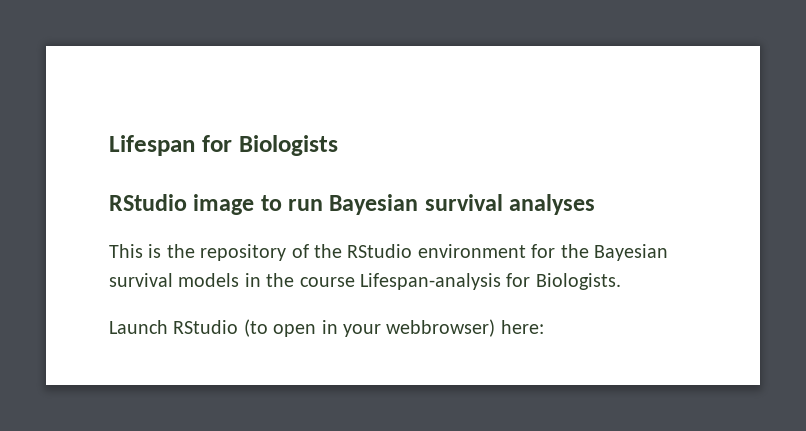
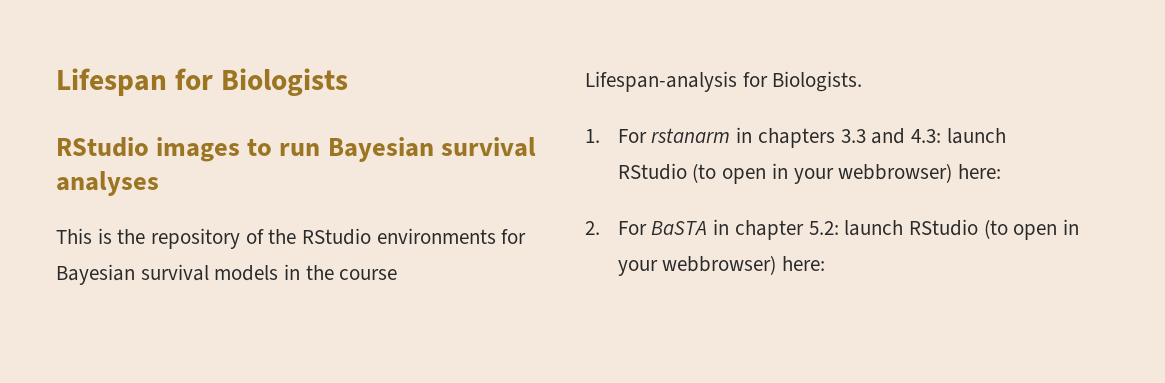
[193,194,255,215] image -> [156,137,241,162] images
[417,244,589,258] environment for the -> [376,228,527,244] environments for
[109,319,544,337] Launch RStudio (to open in your webbrowser) here: -> [585,127,1006,148] [617,163,1001,184] [585,219,1079,240] [617,255,826,276] 1. For rstanarm in chapters 3.3 and 4.3: launch RStudio (to open in your webbrowser) here: // 2. For BaSTA in chapter 5.2: launch RStudio (to open in your webbrowser) here:

